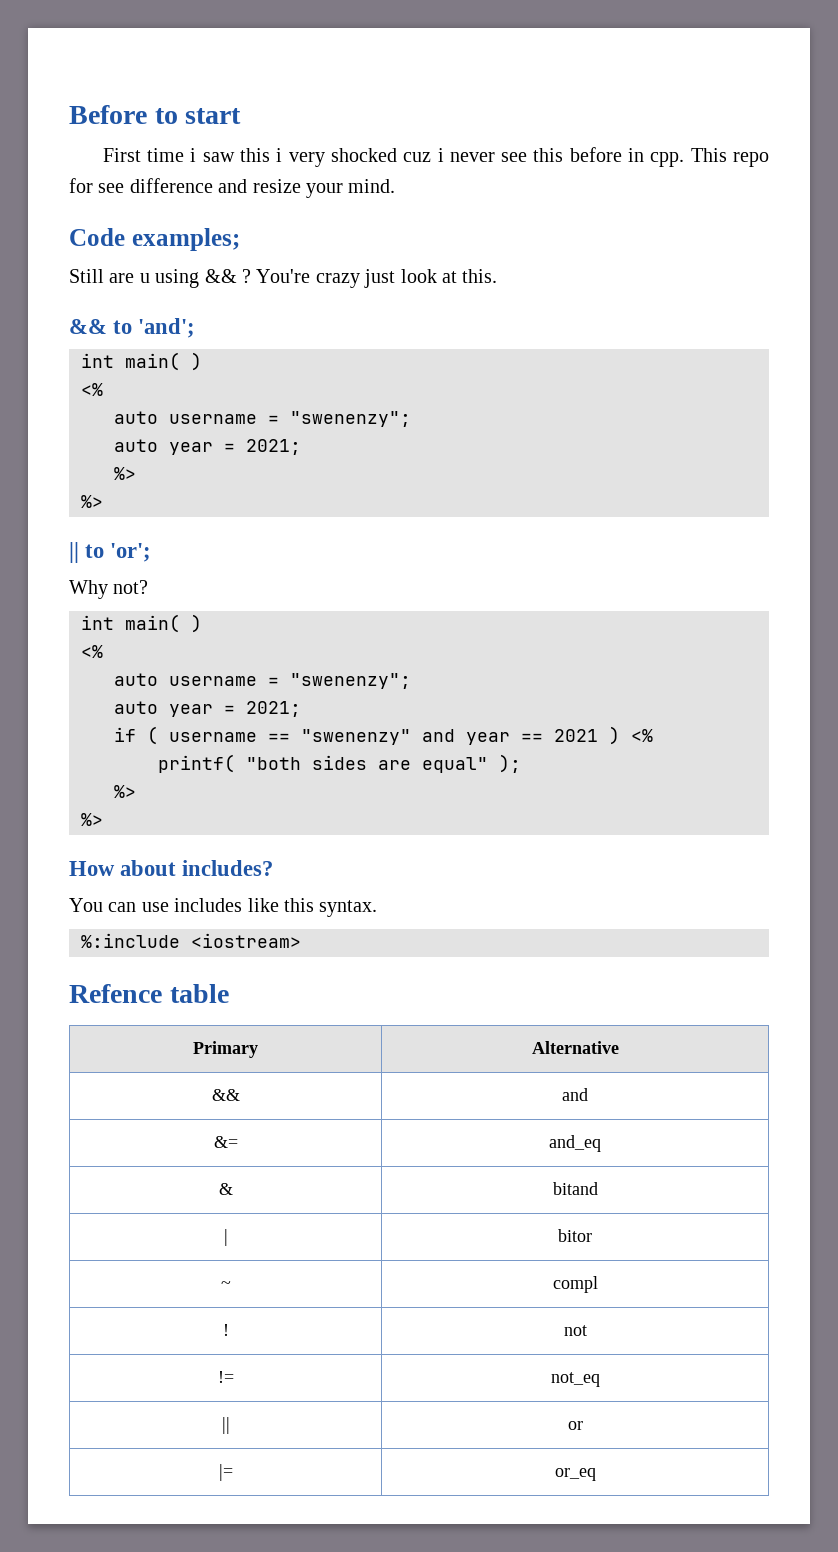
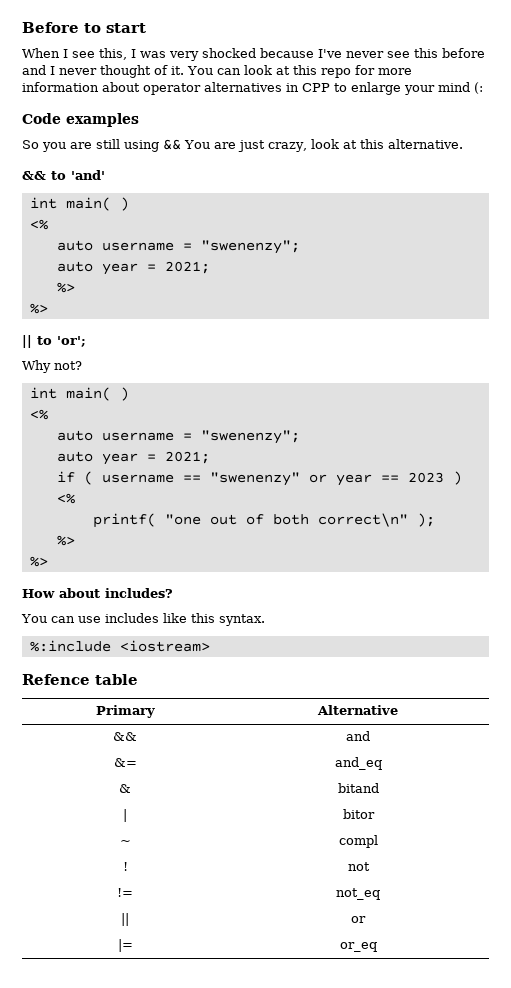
[102,147,769,167] [69,178,396,198] [69,228,240,251] [69,269,498,288] First time i saw this i very shocked cuz i never see this before in cpp. This repo for see difference and resize your mind. // Code examples; // Still are u using && ? You're crazy just look at this. -> [22,48,485,61] [22,65,412,78] [22,82,483,95] [22,113,139,127] [22,139,463,152] When I see this, I was very shocked because I've never see this before and I never thought of it. You can look at this repo for more information about operator alternatives in CPP to enlarge your mind (: // Code examples // So you are still using && You are just crazy, look at this alternative.
[138,318,196,338] 'and'; -> [71,170,105,180] 'and'
[422,729,455,742] and -> [308,474,327,483] or
[554,729,598,742] 2021 -> [407,472,444,483] 2023
[246,755,488,773] "both sides are equal" -> [164,513,408,527] "one out of both correct\n"

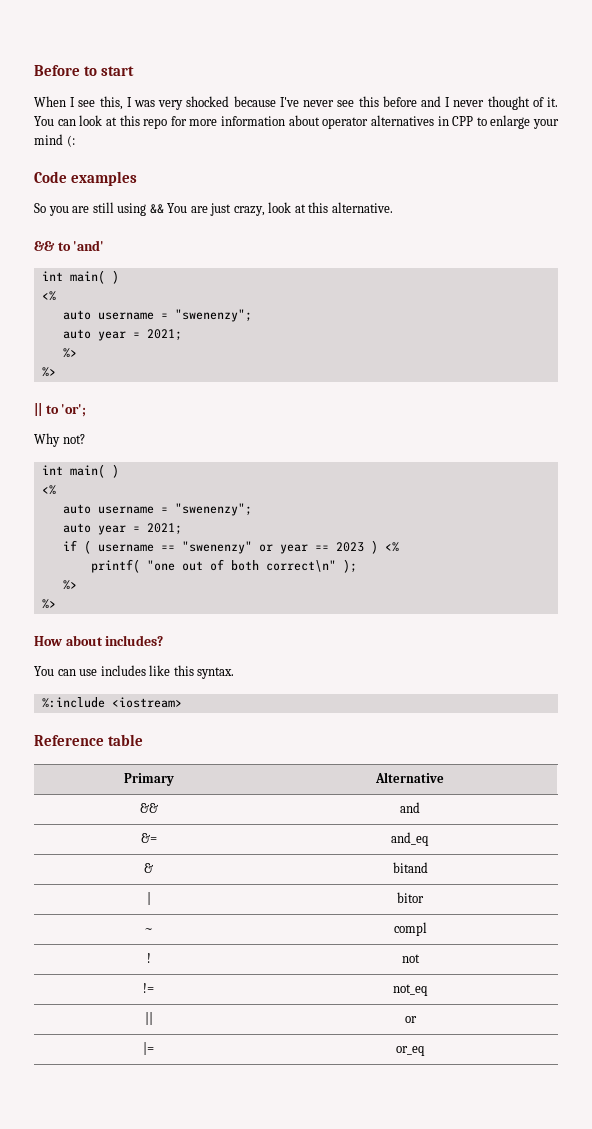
[22,674,90,685] Refence -> [34,735,104,746] Reference

